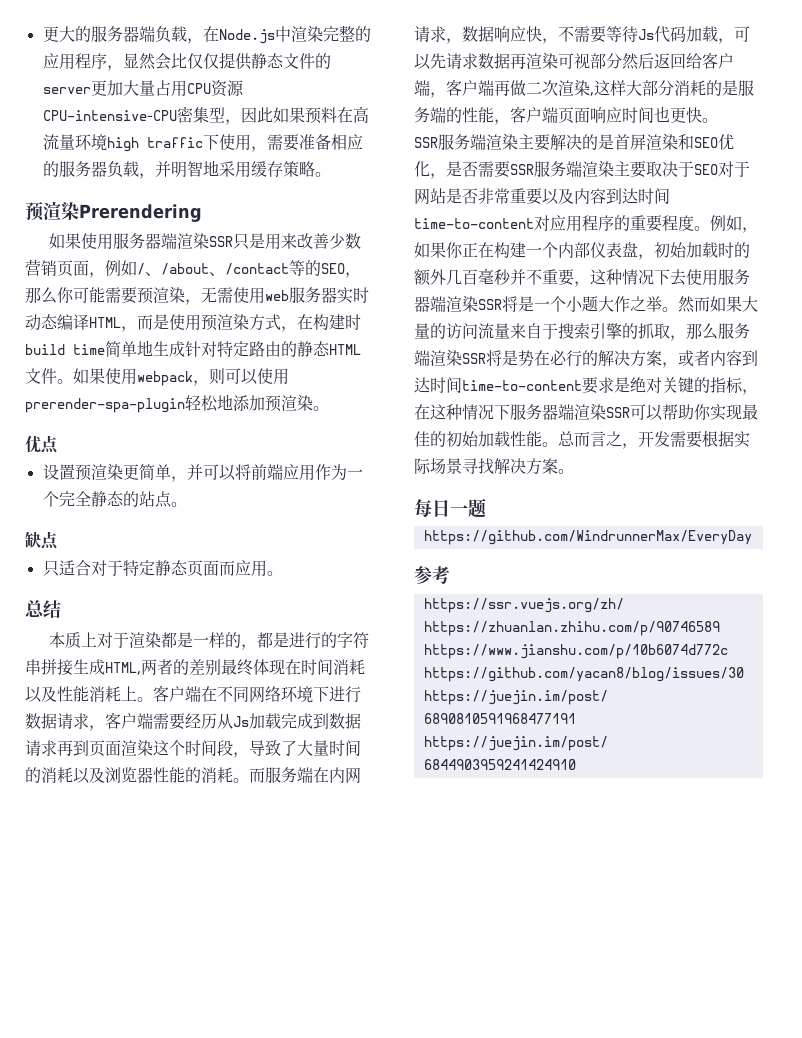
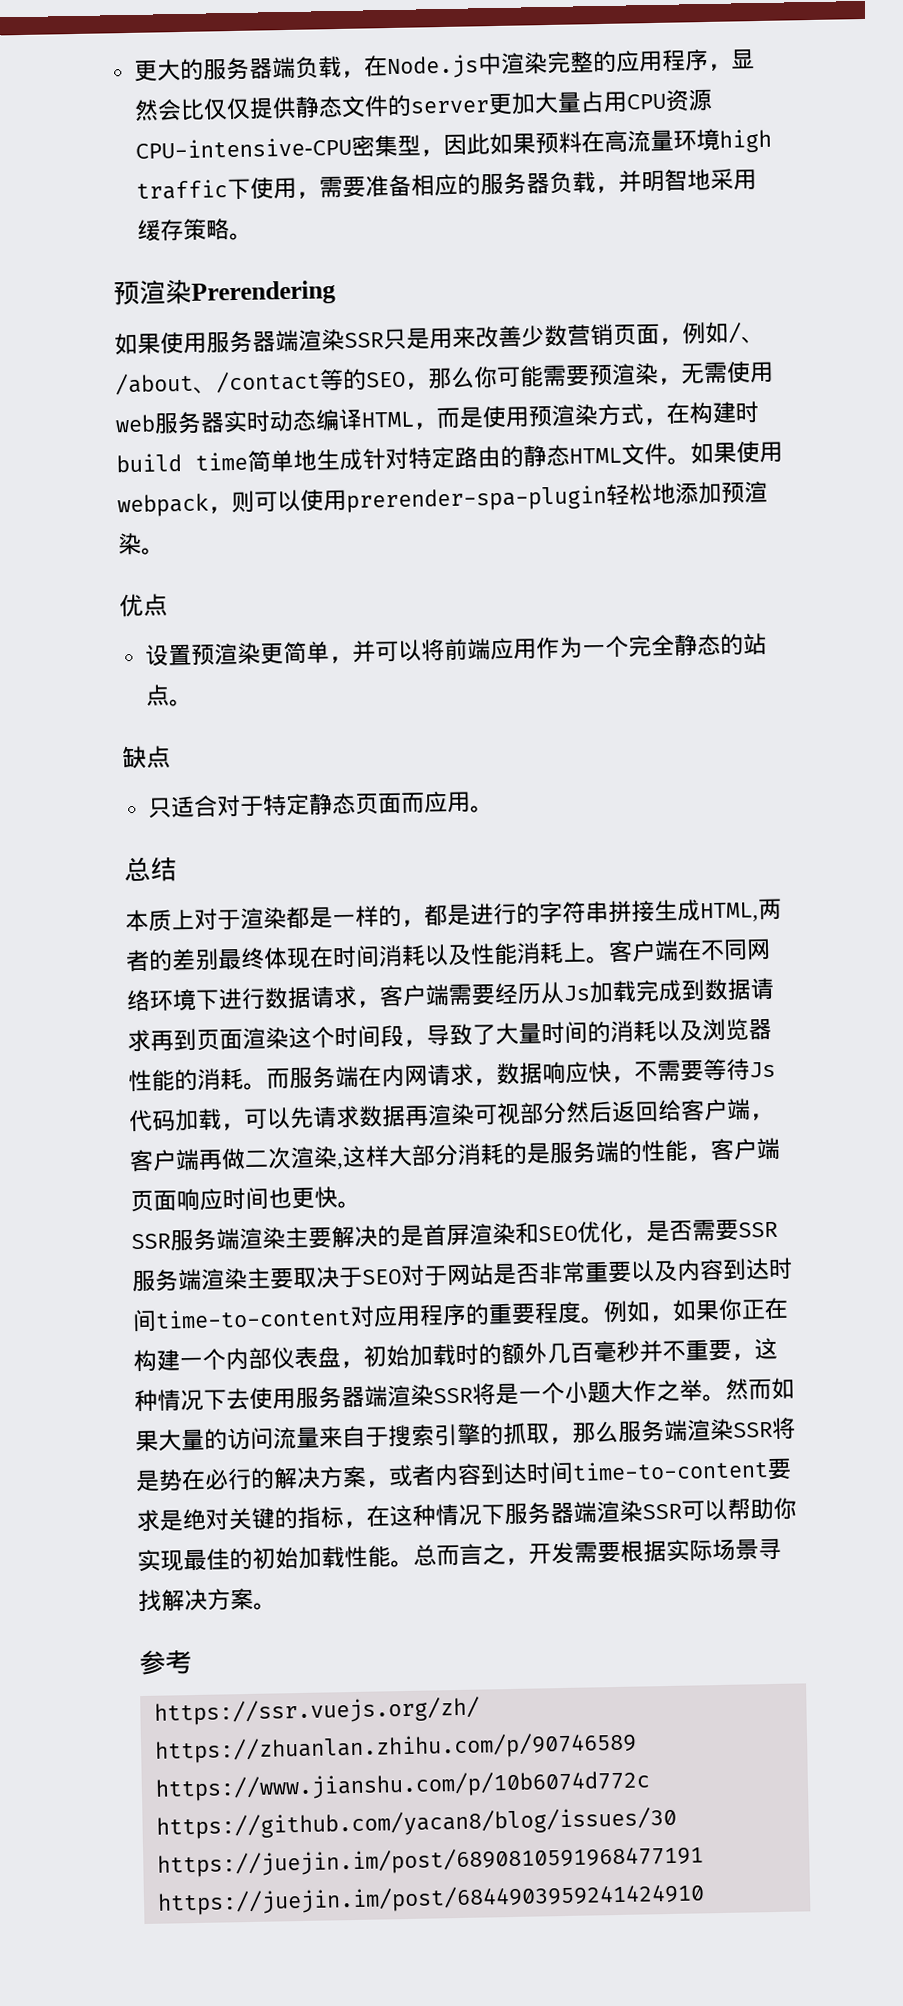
[414,498,486,518] [423,530,752,545] // 每日一题 // https://github.com/WindrunnerMax/EveryDay -> (277, 1606) none

